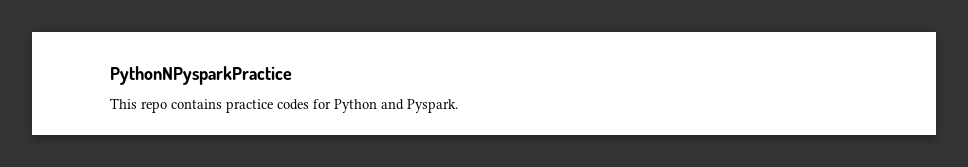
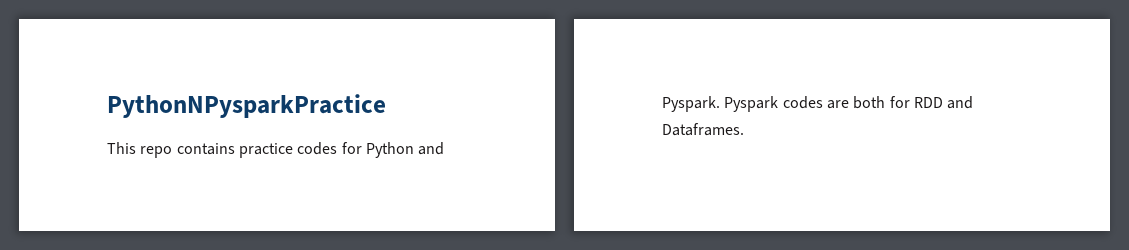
(458, 106) none -> [724,96,974,112] [662,123,744,136] Pyspark codes are both for RDD and Dataframes.

